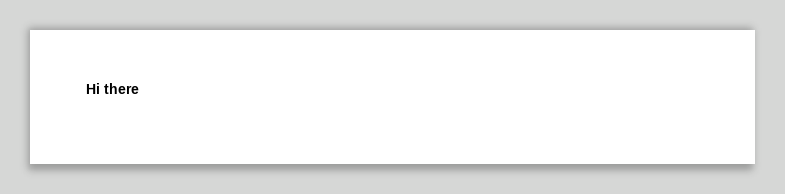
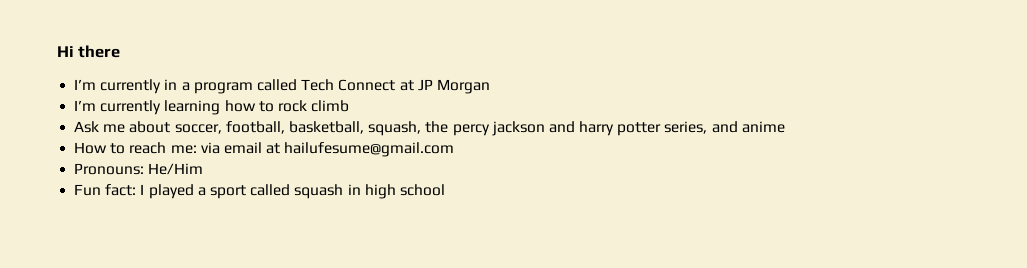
(139, 88) none -> [74,79,490,94] [74,100,350,115] [74,121,785,136] [74,142,455,157] [74,163,204,175] [74,184,445,199] // I’m currently in a program called Tech Connect at JP Morgan // I’m currently learning how to rock climb // Ask me about soccer, football, basketball, squash, the percy jackson and harry potter series, and anime // How to reach me: via email at hailufesume@gmail.com // Pronouns: He/Him // Fun fact: I played a sport called squash in high school

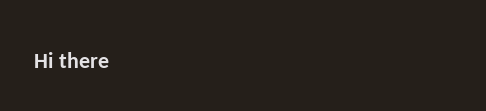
[74,79,490,94] [74,100,350,115] [74,121,785,136] [74,142,455,157] [74,163,204,175] [74,184,445,199] // I’m currently in a program called Tech Connect at JP Morgan // I’m currently learning how to rock climb // Ask me about soccer, football, basketball, squash, the percy jackson and harry potter series, and anime // How to reach me: via email at hailufesume@gmail.com // Pronouns: He/Him // Fun fact: I played a sport called squash in high school -> (109, 60) none

